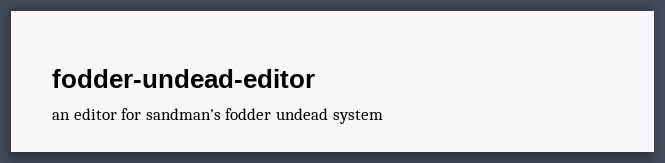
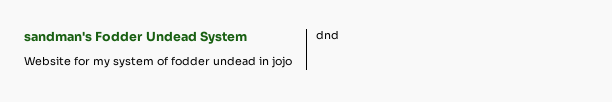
[52,69,315,88] [52,108,383,124] fodder-undead-editor // an editor for sandman's fodder undead system -> [24,31,248,44] [24,56,292,68] [316,30,339,40] sandman's Fodder Undead System // Website for my system of fodder undead in jojo dnd

